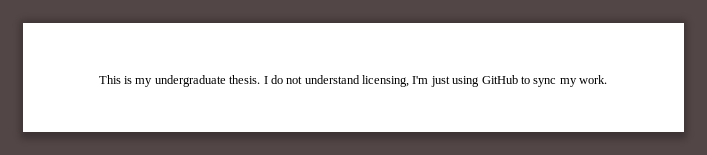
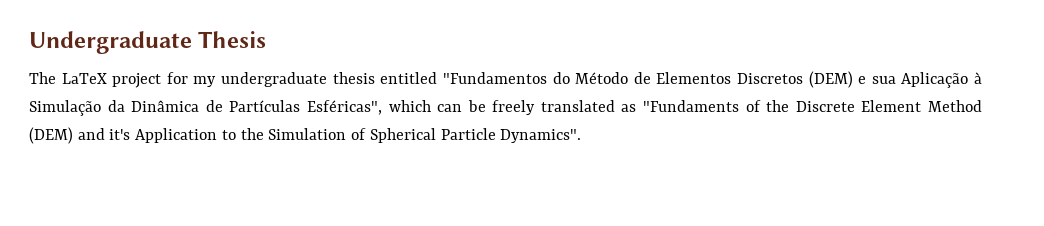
[98,75,608,87] This is my undergraduate thesis. I do not understand licensing, I'm just using GitHub to sync my work. -> [29,31,267,54] [29,71,982,88] [29,100,983,116] [29,127,582,144] Undergraduate Thesis // The LaTeX project for my undergraduate thesis entitled "Fundamentos do Método de Elementos Discretos (DEM) e sua Aplicação à Simulação da Dinâmica de Partículas Esféricas", which can be freely translated as "Fundaments of the Discrete Element Method (DEM) and it's Application to the Simulation of Spherical Particle Dynamics".

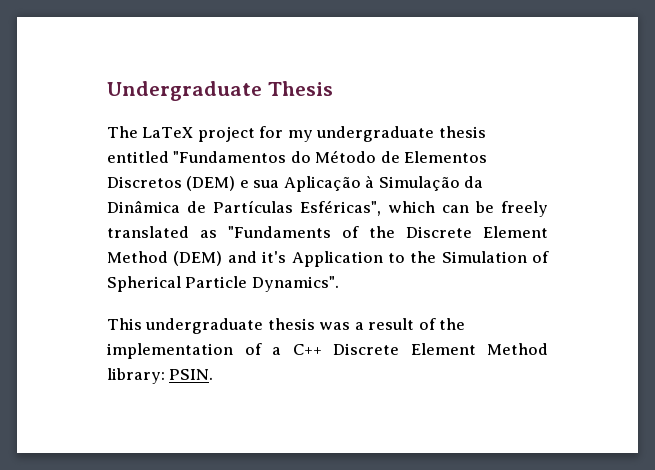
(582, 136) none -> [107,318,466,334] [107,343,548,359] [107,368,214,384] // This undergraduate thesis was a result of the implementation of a C++ Discrete Element Method library: PSIN.

